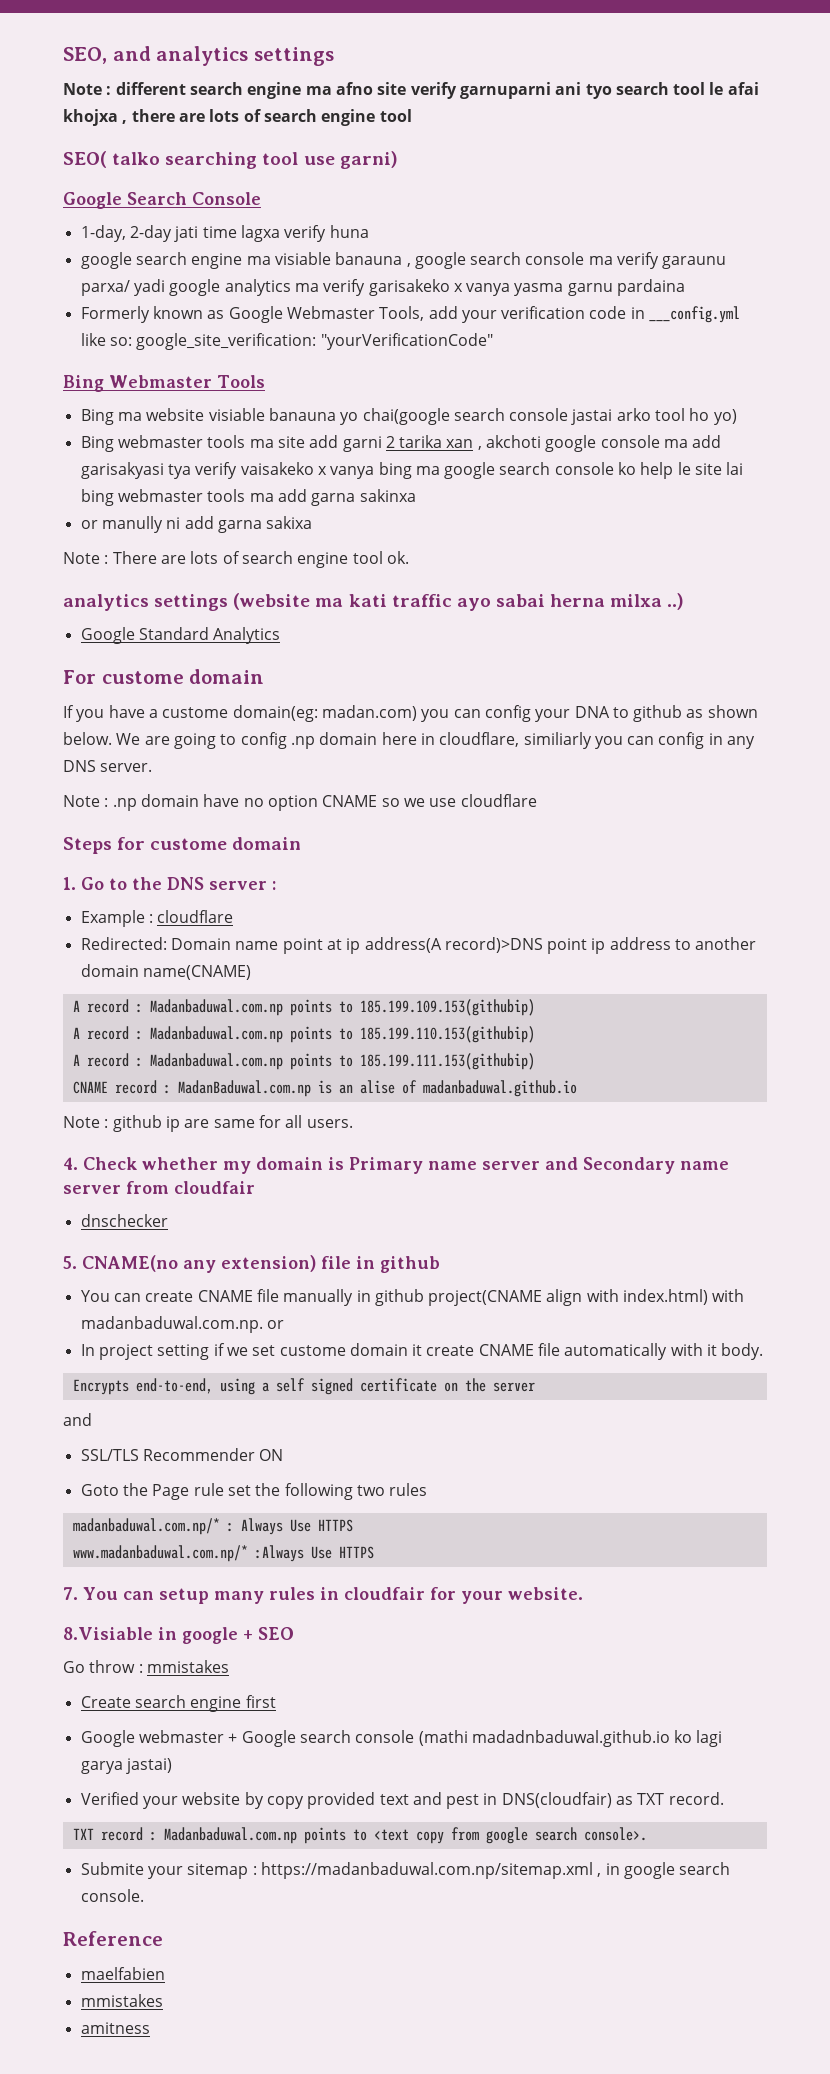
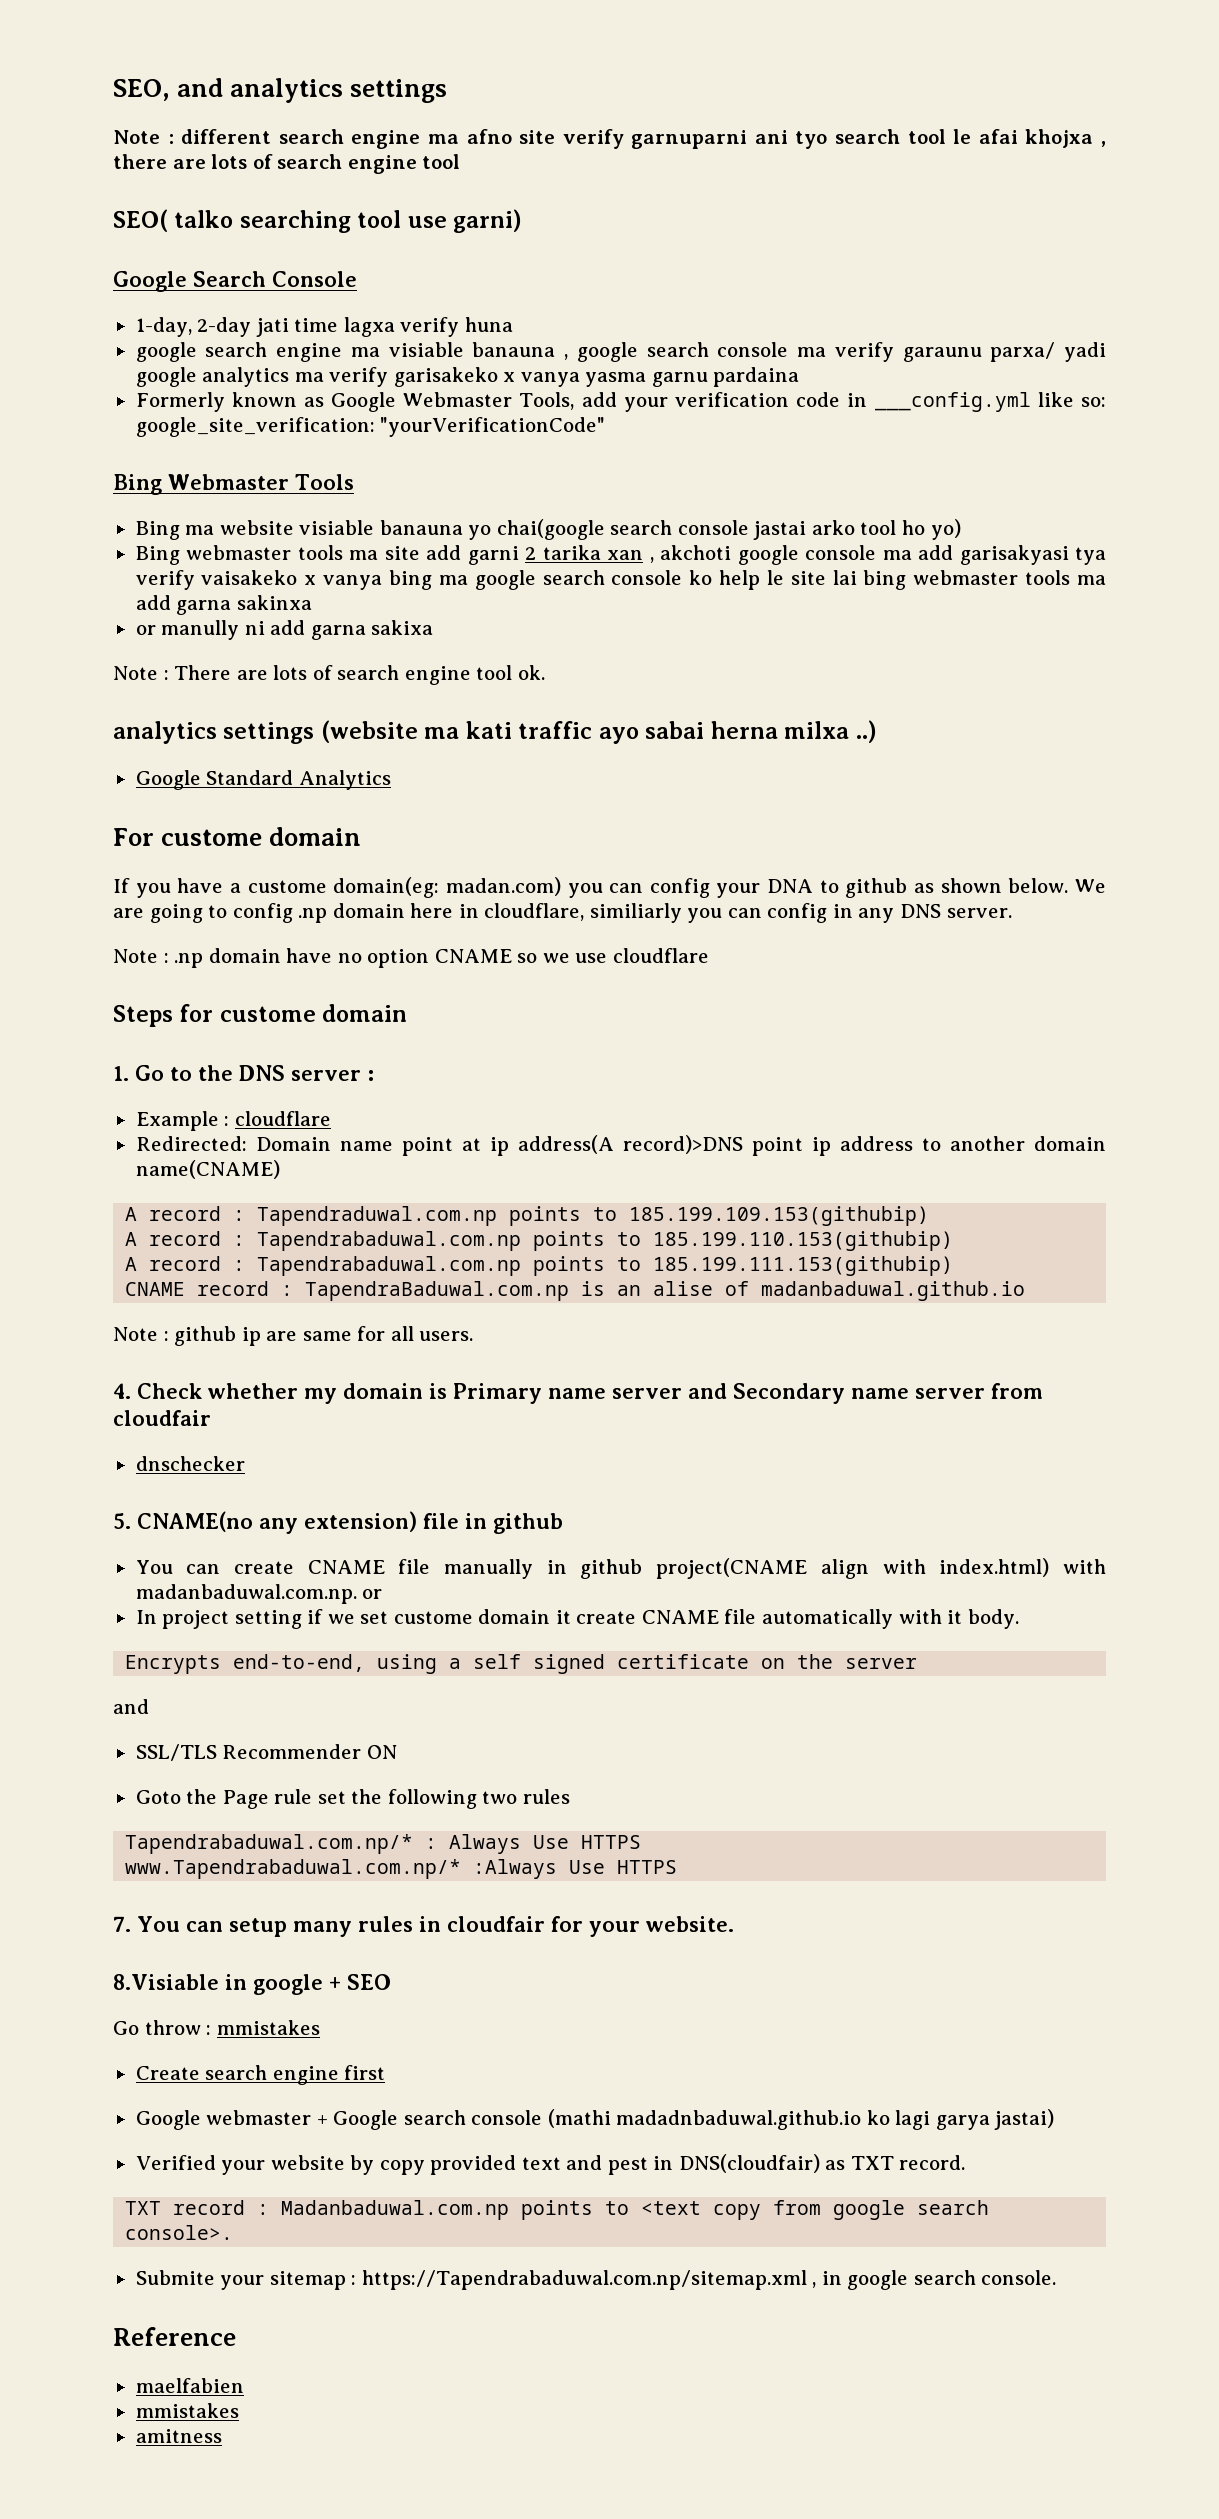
[149,999,283,1016] Madanbaduwal.com.np -> [257,1206,498,1226] Tapendraduwal.com.np
[149,1026,283,1043] Madanbaduwal.com.np -> [257,1231,522,1251] Tapendrabaduwal.com.np
[149,1053,283,1070] Madanbaduwal.com.np -> [257,1256,522,1276] Tapendrabaduwal.com.np
[177,1080,311,1097] MadanBaduwal.com.np -> [305,1281,570,1301] TapendraBaduwal.com.np
[72,1518,220,1535] madanbaduwal.com.np/* -> [125,1834,414,1854] Tapendrabaduwal.com.np/*
[72,1545,248,1562] www.madanbaduwal.com.np/* -> [125,1859,462,1879] www.Tapendrabaduwal.com.np/*
[260,1862,593,1879] https://madanbaduwal.com.np/sitemap.xml -> [361,2270,807,2290] https://Tapendrabaduwal.com.np/sitemap.xml

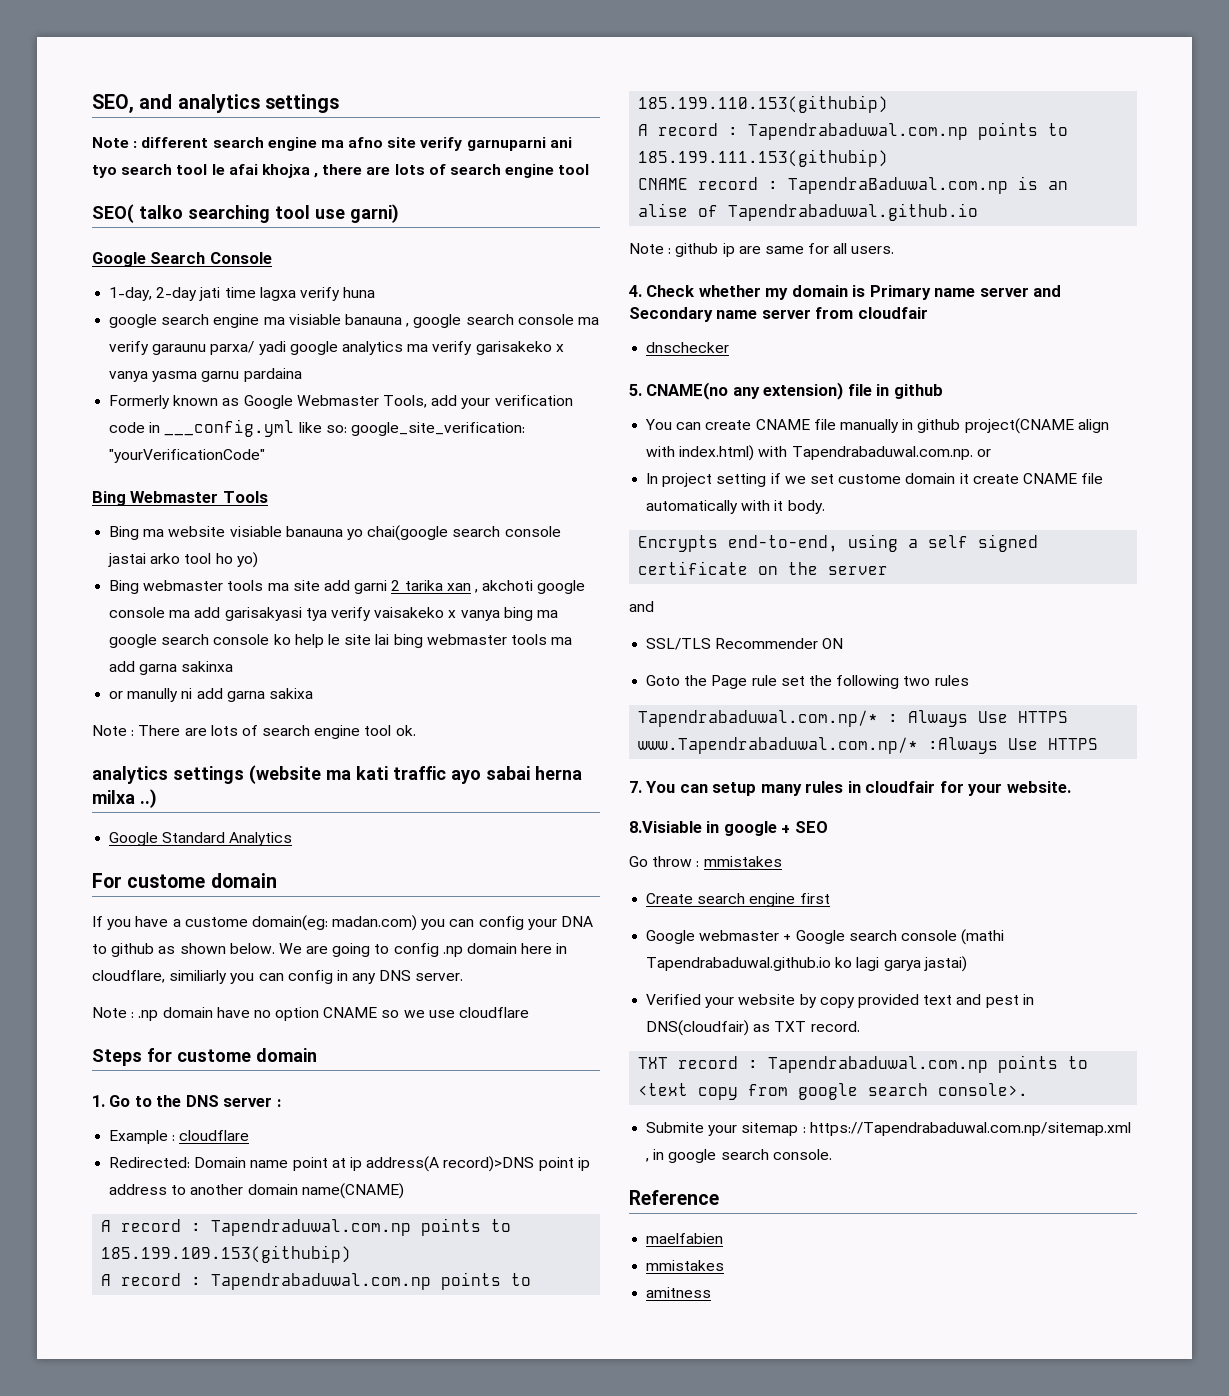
[761,1281,1026,1301] madanbaduwal.github.io -> [728,203,979,221] Tapendrabaduwal.github.io
[135,1584,357,1604] madanbaduwal.com.np. -> [791,446,973,460] Tapendrabaduwal.com.np.
[616,2110,862,2130] madadnbaduwal.github.io -> [646,957,832,971] Tapendrabaduwal.github.io
[281,2200,510,2220] Madanbaduwal.com.np -> [768,1056,989,1073] Tapendrabaduwal.com.np

